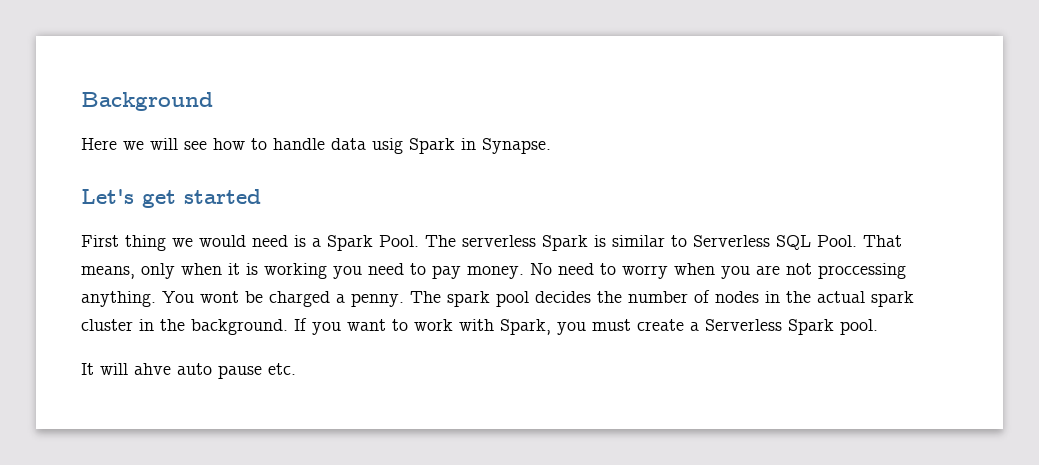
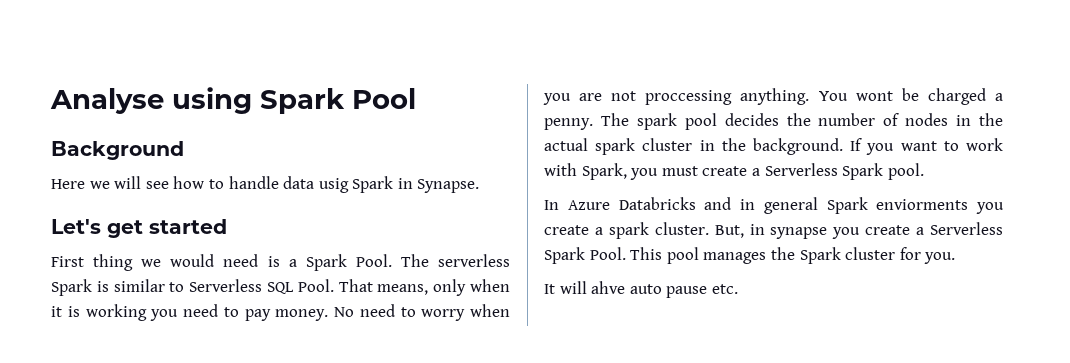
(81, 101) none -> [50,87,416,114] Analyse using Spark Pool //
(878, 327) none -> [544,197,1004,214] [544,222,1003,239] [544,247,956,264] // In Azure Databricks and in general Spark enviorments you create a spark cluster. But, in synapse you create a Serverless Spark Pool. This pool manages the Spark cluster for you.

